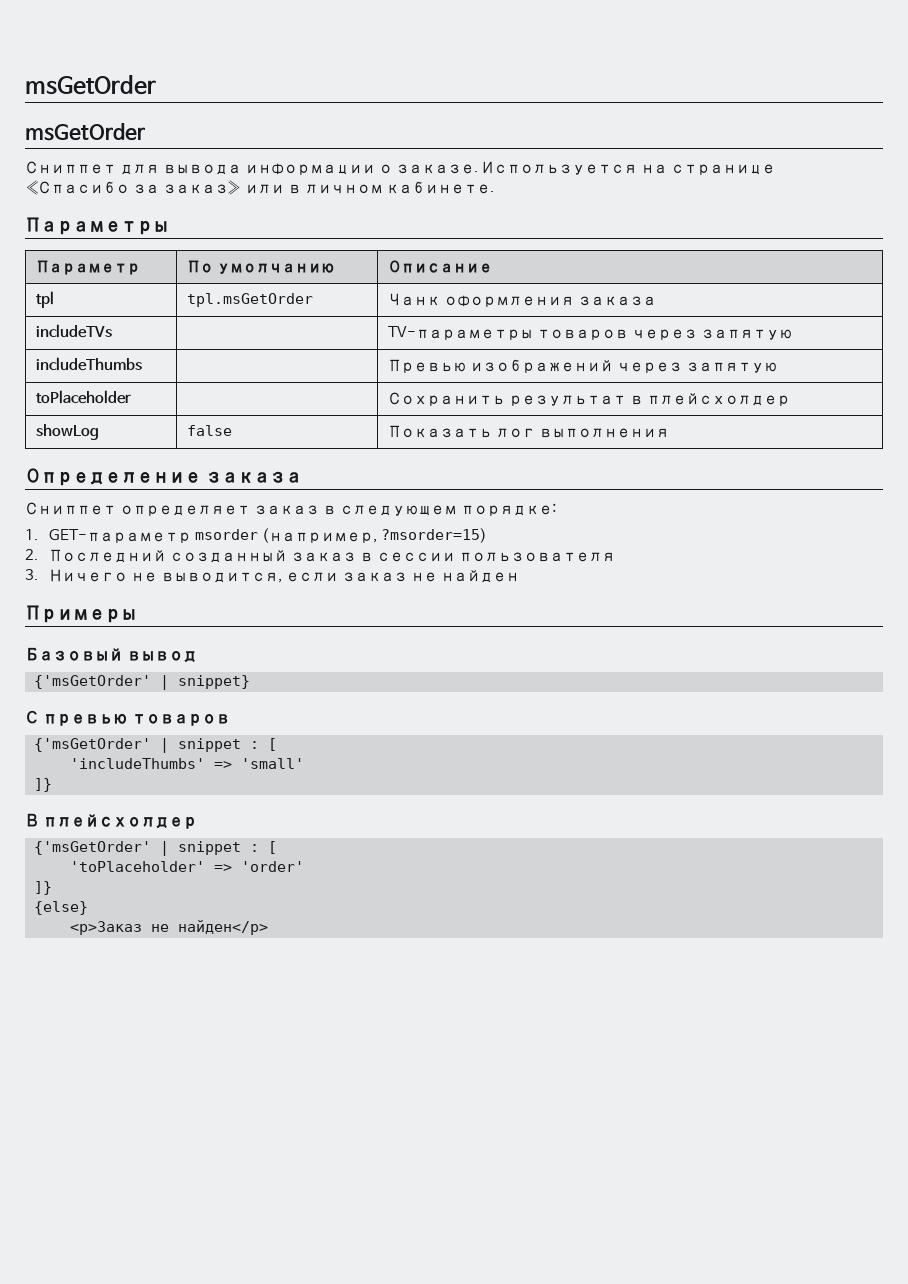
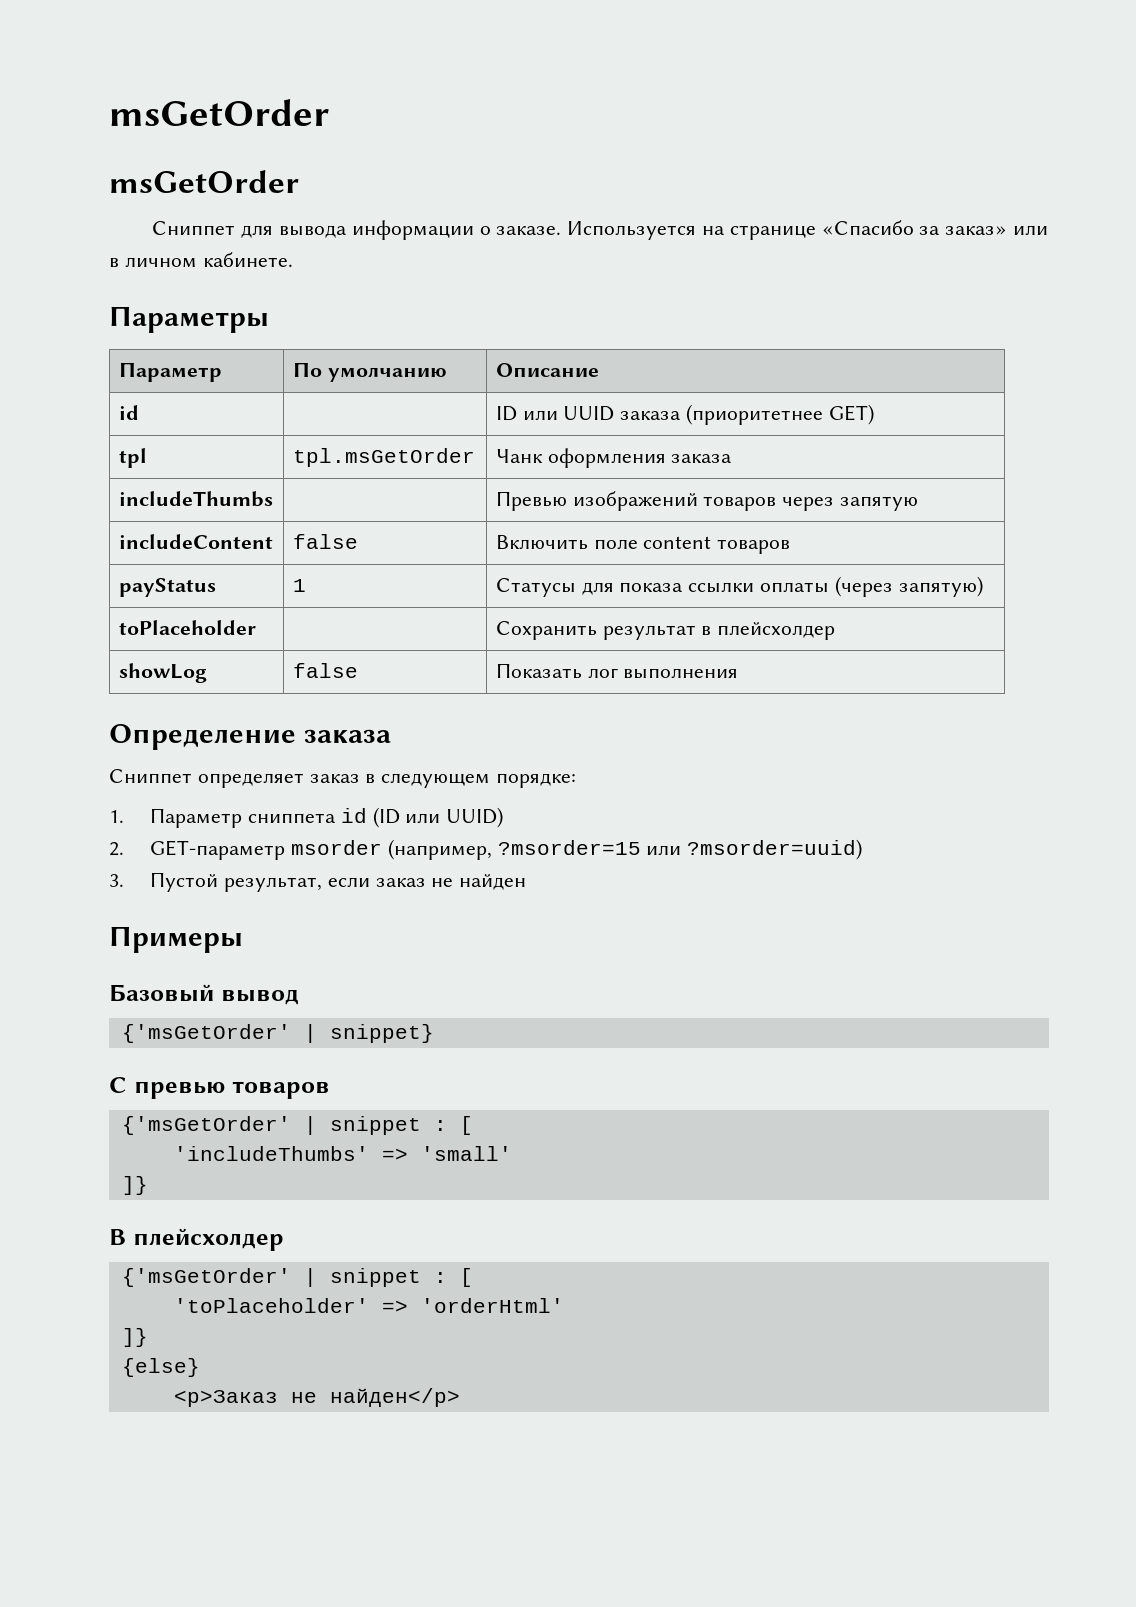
(493, 266) none -> [118,405,139,420] [495,404,874,425] // id | | ID или UUID заказа (приоритетнее GET)
[36,324,113,338] [388,326,792,340] // includeTVs | | TV-параметры товаров через запятую -> (733, 458) none
[617,362,777,373] через запятую -> [703,496,919,511] [118,534,273,549] [292,534,358,549] [495,535,791,554] [118,578,216,597] [292,579,306,592] [495,576,983,597] товаров через запятую // includeContent | false | Включить поле content товаров // payStatus | 1 | Статусы для показа ссылки оплаты (через запятую)
[49,528,487,543] [25,549,615,563] [25,569,282,583] GET-параметр msorder (например, ?msorder=15) // 2. Последний созданный заказ в сессии пользователя // 3. Ничего не выводится, -> [150,807,504,828] [109,839,863,860] [109,872,322,892] Параметр сниппета id (ID или UUID) // 2. GET-параметр msorder (например, ?msorder=15 или ?msorder=uuid) // 3. Пустой результат,
[240,861,304,872] 'order' -> [420,1298,564,1313] 'orderHtml'

